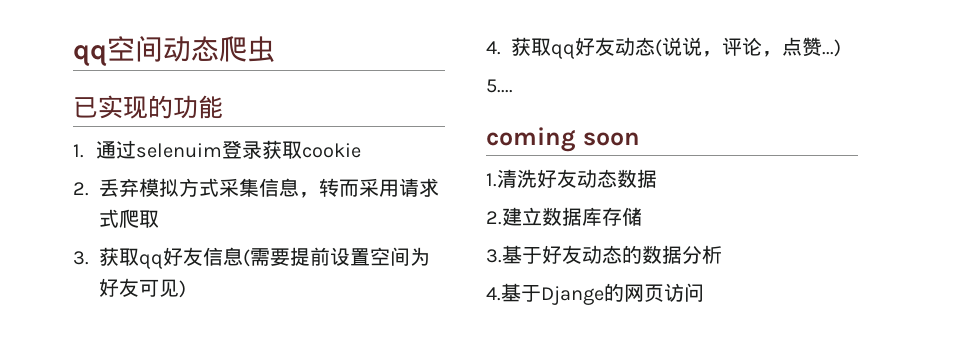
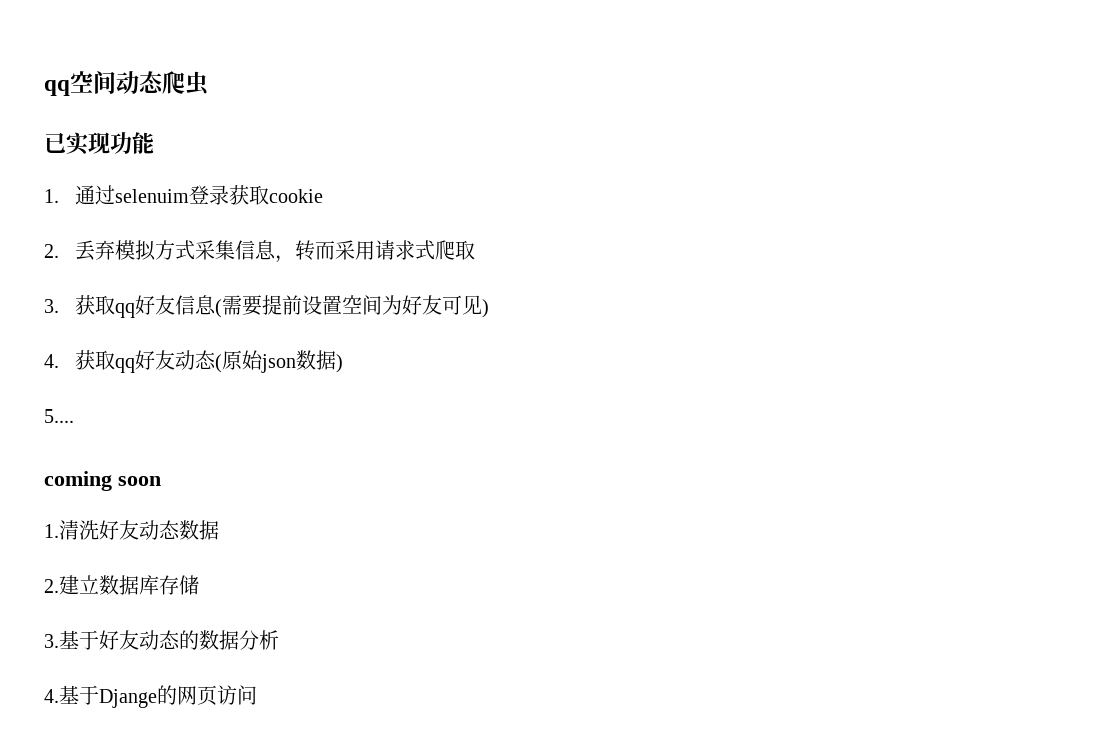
[148,95,173,119] 的 -> (110, 143) none
[662,37,841,57] 说说，评论，点赞...) -> [221,350,343,373] 原始json数据)

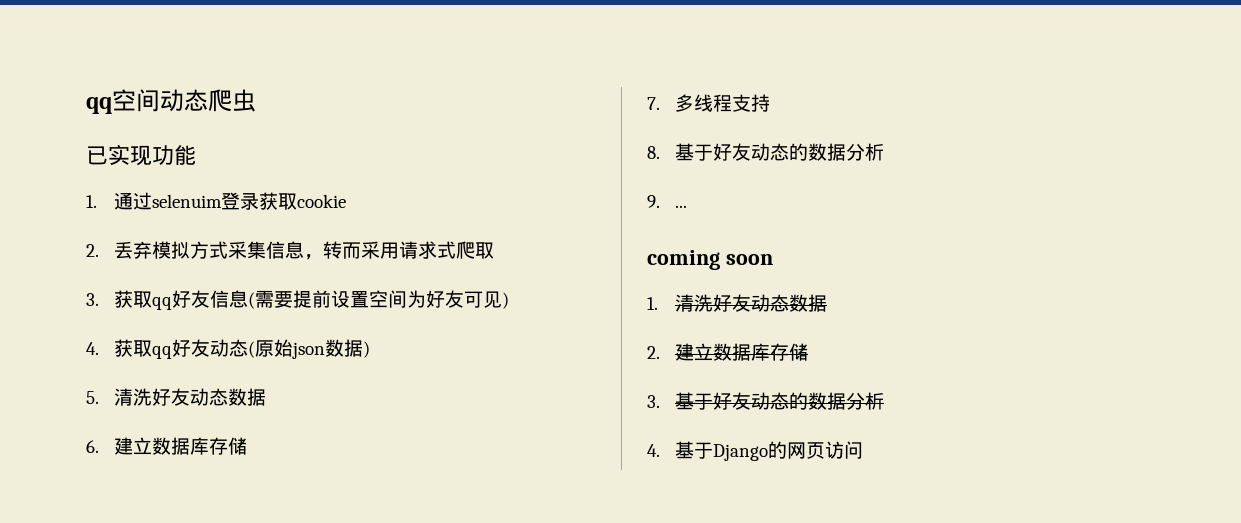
[44,409,74,423] [44,471,161,491] [44,520,219,540] [44,575,199,595] [44,630,279,650] [44,685,157,708] 5.... // coming soon // 1.清洗好友动态数据 // 2.建立数据库存储 // 3.基于好友动态的数据分析 // 4.基于Djange -> [86,388,266,406] [86,437,247,455] [647,94,770,112] [647,143,884,161] [647,195,687,208] [647,250,773,270] [647,294,827,312] [647,343,808,361] [647,392,884,410] [647,441,768,461] 5.清洗好友动态数据 // 6.建立数据库存储 // 7.多线程支持 // 8.基于好友动态的数据分析 // 9. ... // coming soon // 1.清洗好友动态数据 // 2.建立数据库存储 // 3.基于好友动态的数据分析 // 4.基于Django

